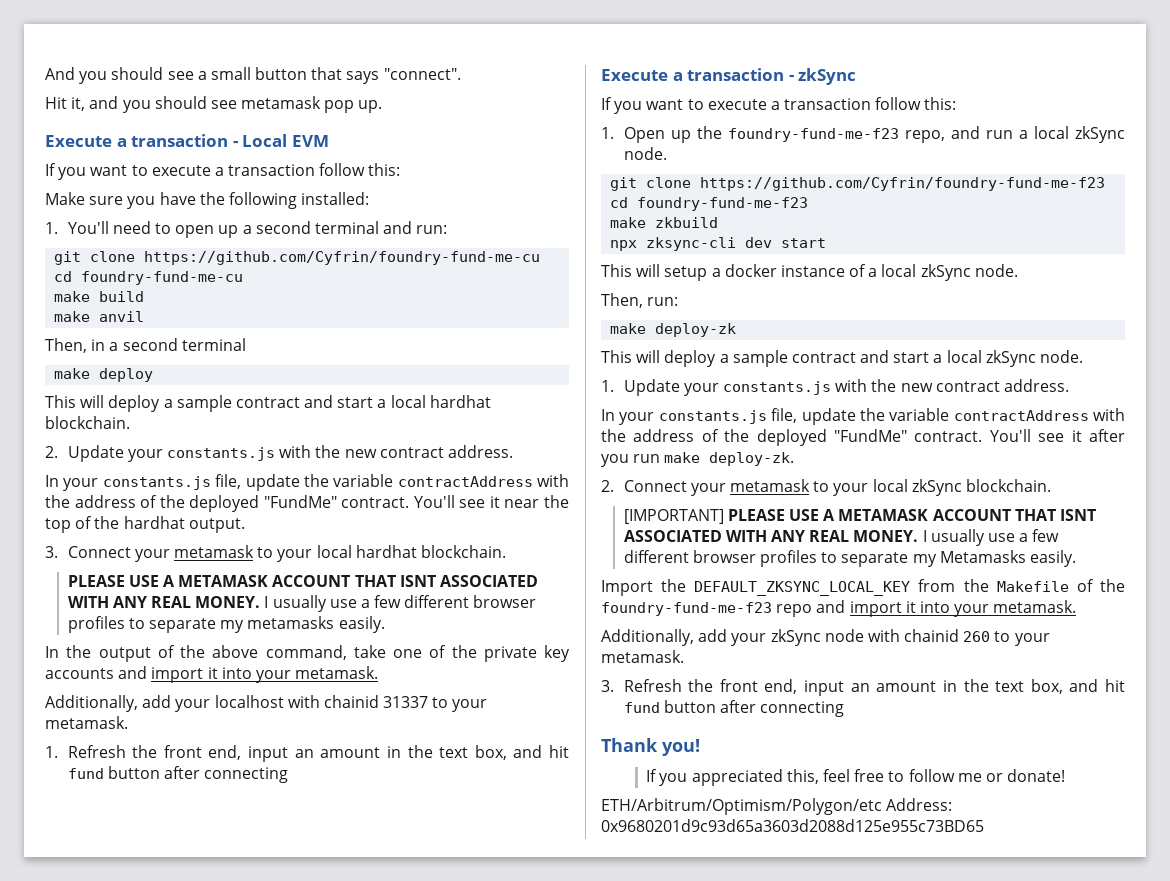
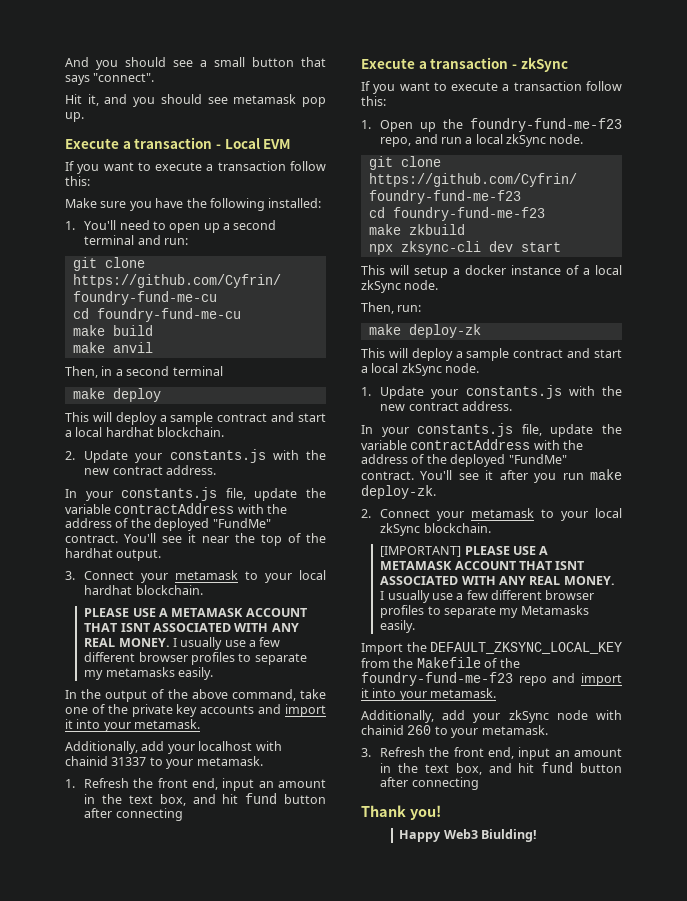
[646,769,1066,786] [601,798,953,815] [601,819,984,832] If you appreciated this, feel free to follow me or donate! // ETH/Arbitrum/Optimism/Polygon/etc Address: 0x9680201d9c93d65a3603d2088d125e955c73BD65 -> [399,829,538,842] Happy Web3 Biulding!

